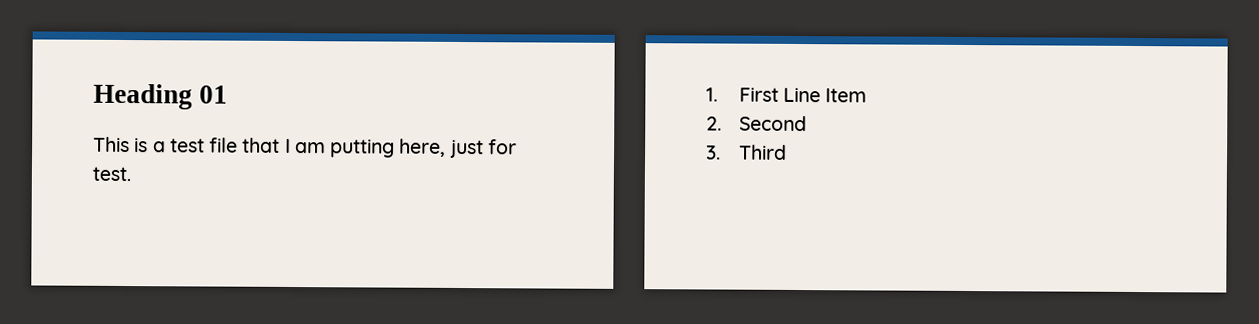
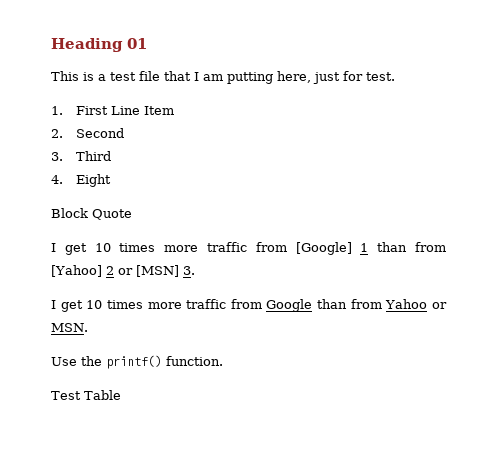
(787, 152) none -> [51,174,112,187] [51,208,132,220] [51,242,447,255] [51,265,195,277] [51,299,447,312] [51,323,88,332] [51,355,223,369] [51,390,121,400] // 4. Eight // Block Quote // I get 10 times more traffic from [Google] 1 than from [Yahoo] 2 or [MSN] 3. // I get 10 times more traffic from Google than from Yahoo or MSN. // Use the printf() function. // Test Table

